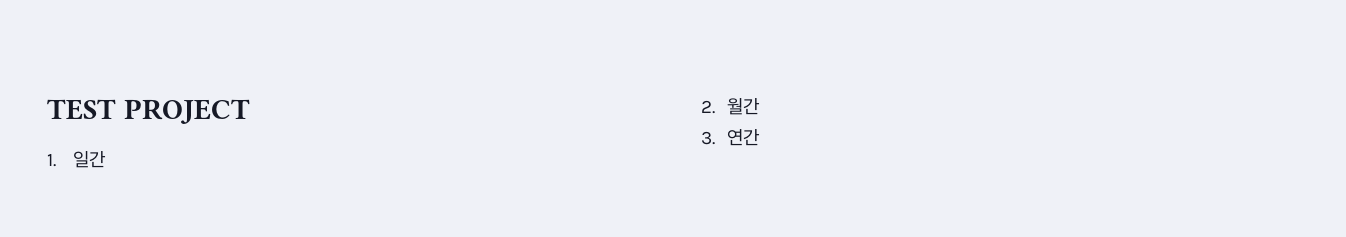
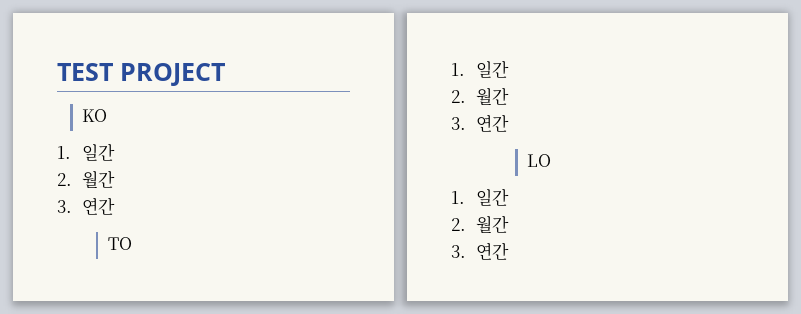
[47,151,106,168] [701,98,760,115] [701,129,760,146] // 1. 일간 // 2. 월간 // 3. 연간 -> [82,109,108,122] [57,143,116,161] [57,170,116,188] [57,197,116,215] [107,237,132,250] [451,60,510,78] [451,87,510,105] [451,114,510,132] [526,154,551,167] [451,188,510,206] [451,215,510,233] [451,242,510,260] // KO // 1. 일간 // 2. 월간 // 3. 연간 // TO // 1. 일간 // 2. 월간 // 3. 연간 // LO // 1. 일간 // 2. 월간 // 3. 연간

